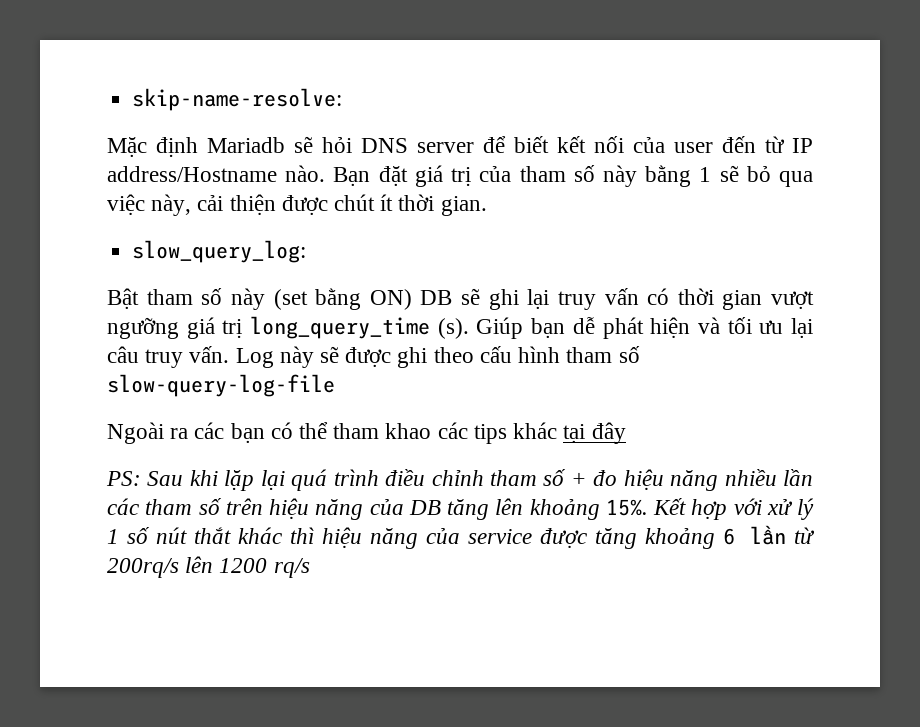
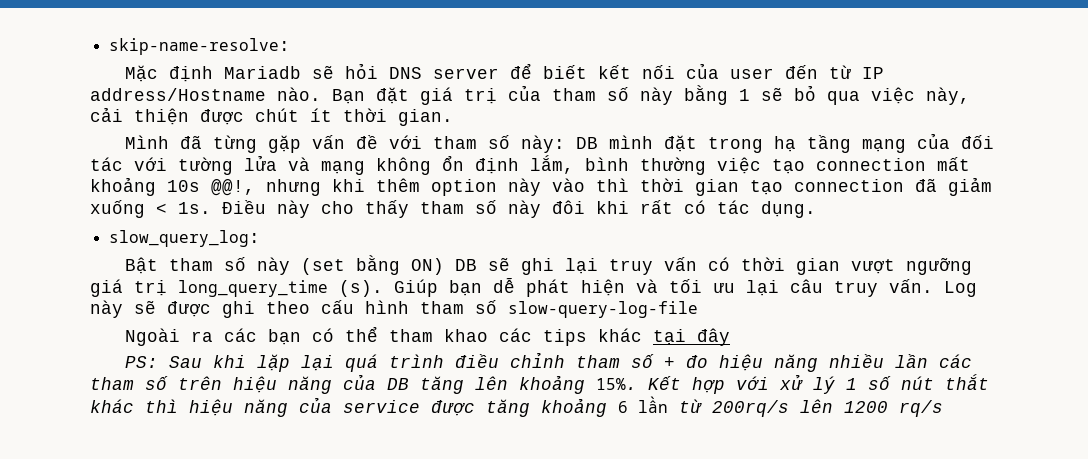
(487, 206) none -> [125,133,995,153] [90,155,970,175] [90,177,992,196] [90,200,816,218] // Mình đã từng gặp vấn đề với tham số này: DB mình đặt trong hạ tầng mạng của đối tác với tường lửa và mạng không ổn định lắm, bình thường việc tạo connection mất khoảng 10s @@!, nhưng khi thêm option này vào thì thời gian tạo connection đã giảm xuống < 1s. Điều này cho thấy tham số này đôi khi rất có tác dụng.

